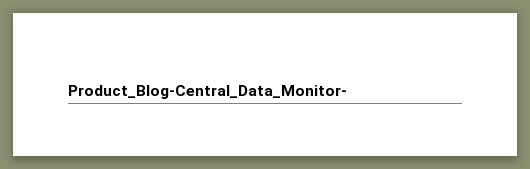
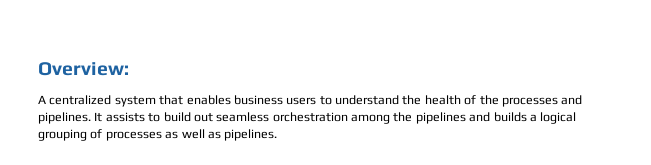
[68,85,347,99] Product_Blog-Central_Data_Monitor- -> [38,62,129,76] [38,95,583,107] [38,112,577,124] [38,129,278,141] Overview: // A centralized system that enables business users to understand the health of the processes and pipelines. It assists to build out seamless orchestration among the pipelines and builds a logical grouping of processes as well as pipelines.

